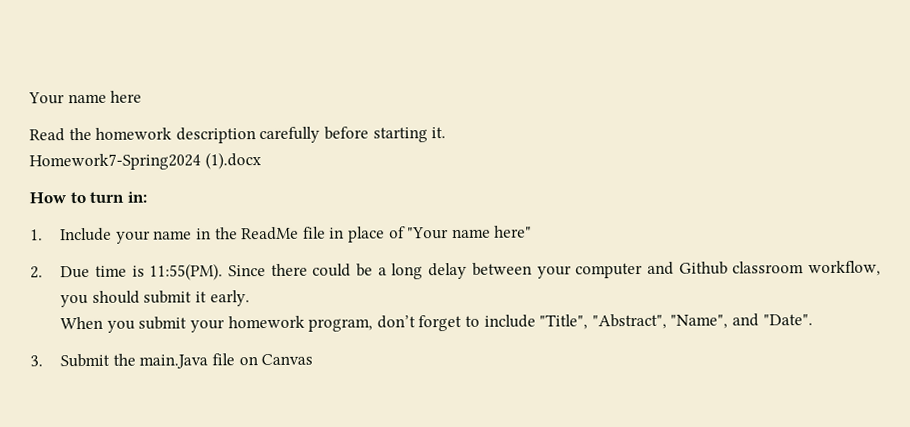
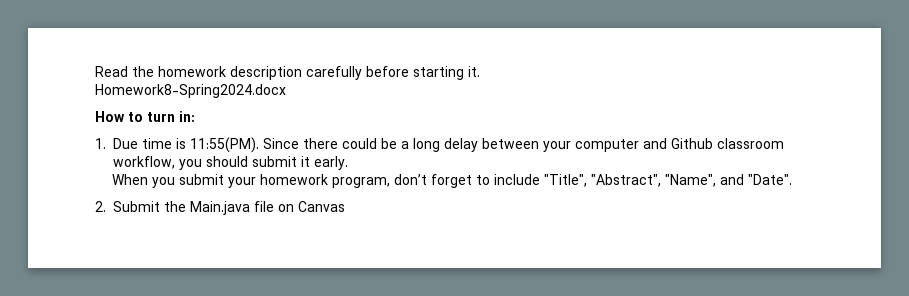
[28,90,143,105] Your name here // -> (95, 71) none
[29,152,262,171] Homework7-Spring2024 (1).docx -> [95,84,286,98] Homework8-Spring2024.docx
[60,225,533,244] [30,266,43,279] Include your name in the ReadMe file in place of "Your name here" // 2. -> (106, 143) none
[30,355,43,367] 3. -> [95,201,106,212] 2.
[139,354,209,369] main.Java -> [190,201,250,215] Main.java

